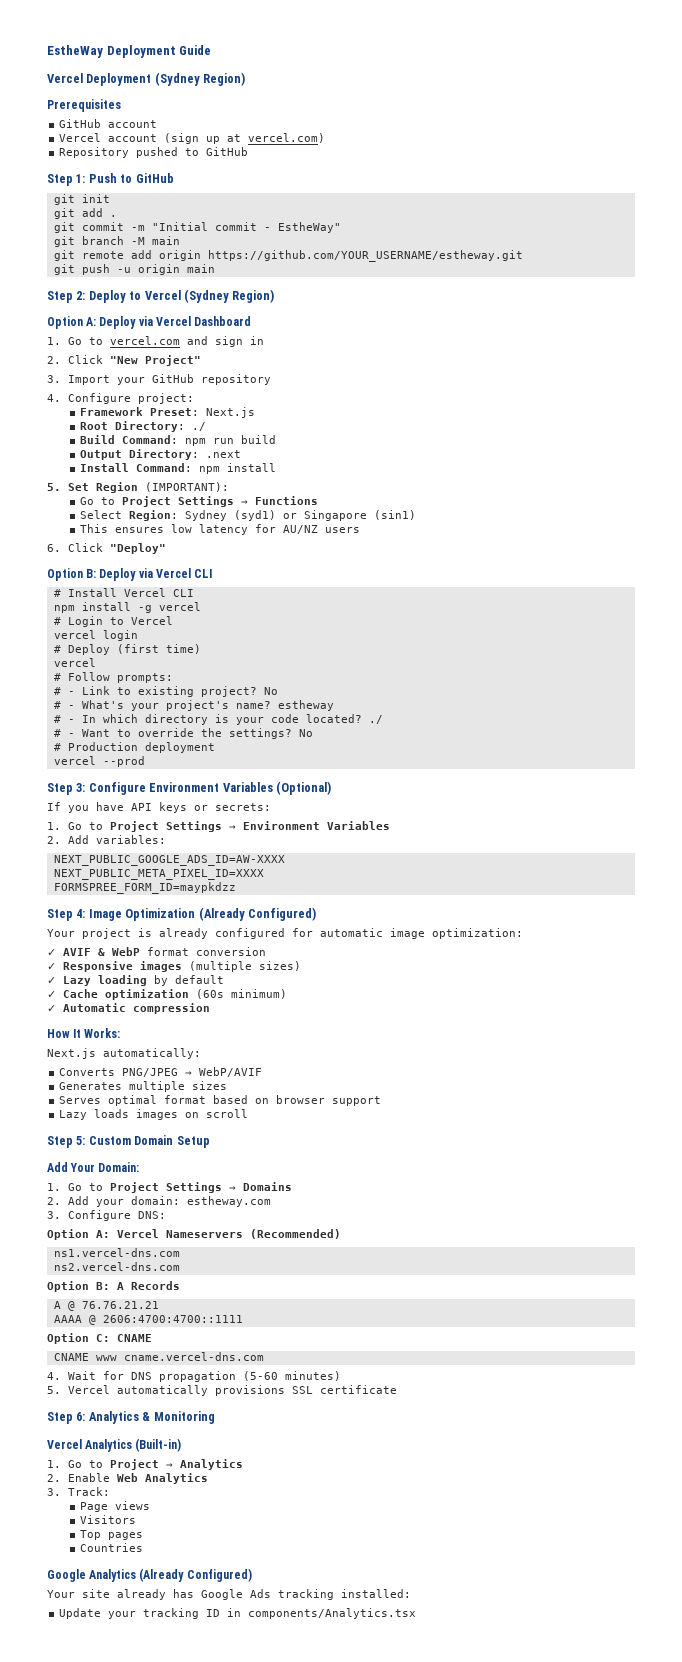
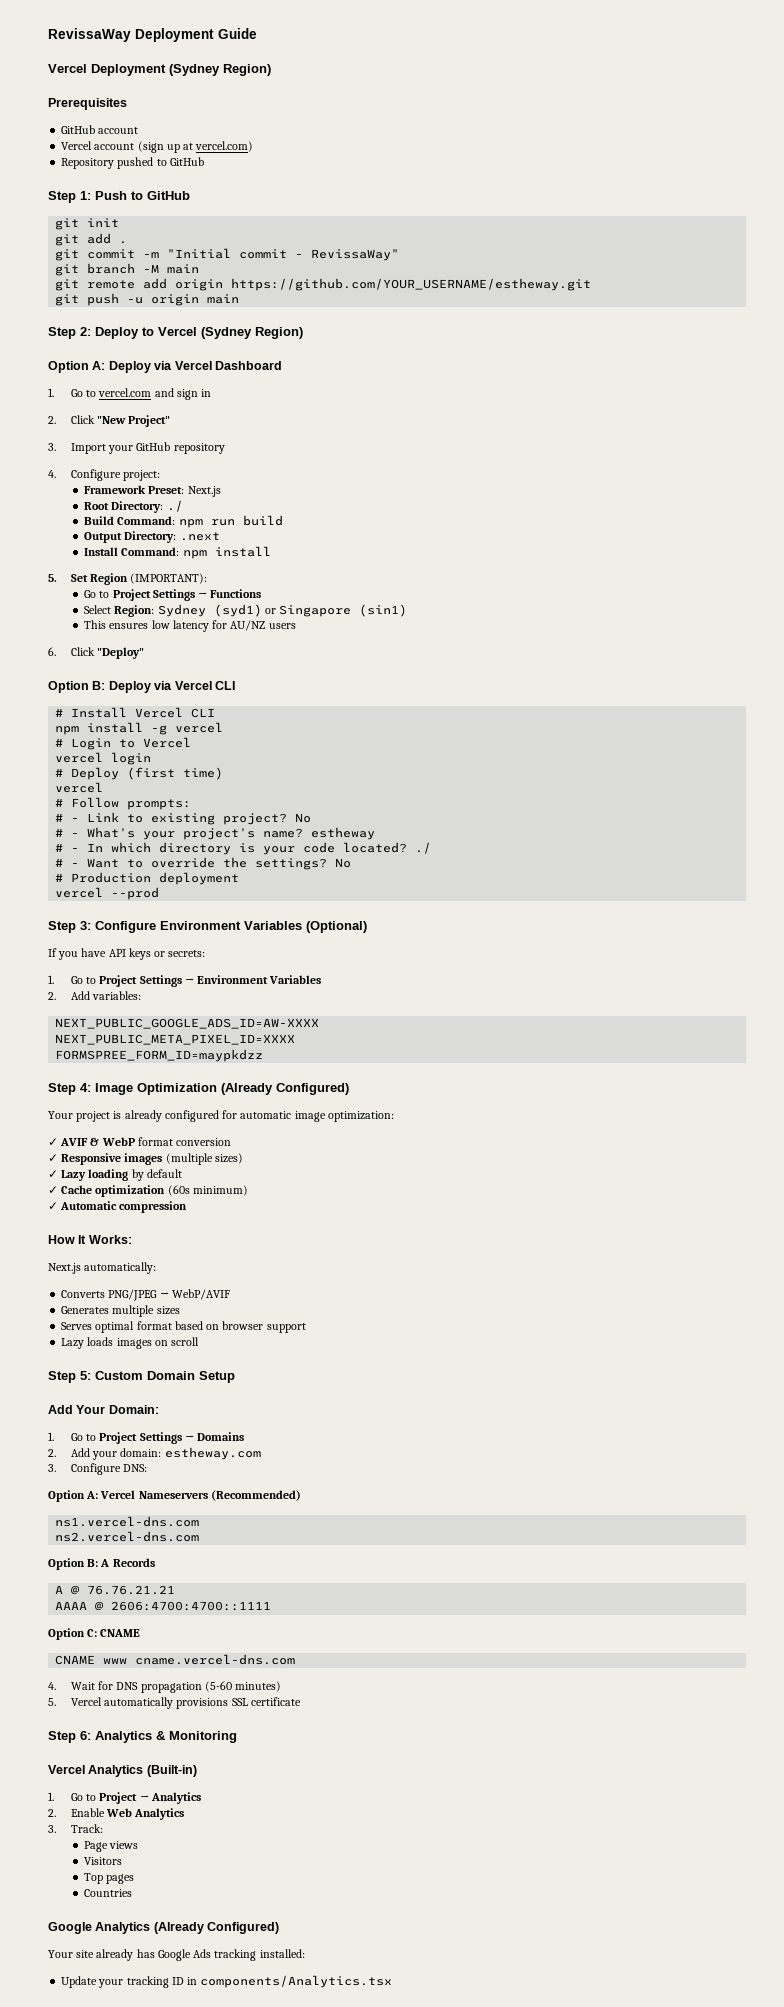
[47,45,103,58] EstheWay -> [48,28,131,42] RevissaWay
[277,222,341,233] EstheWay" -> [311,249,400,261] RevissaWay"

